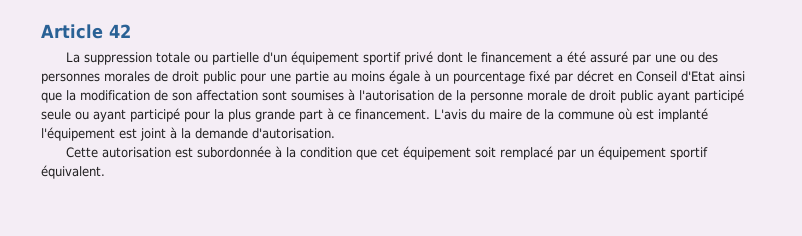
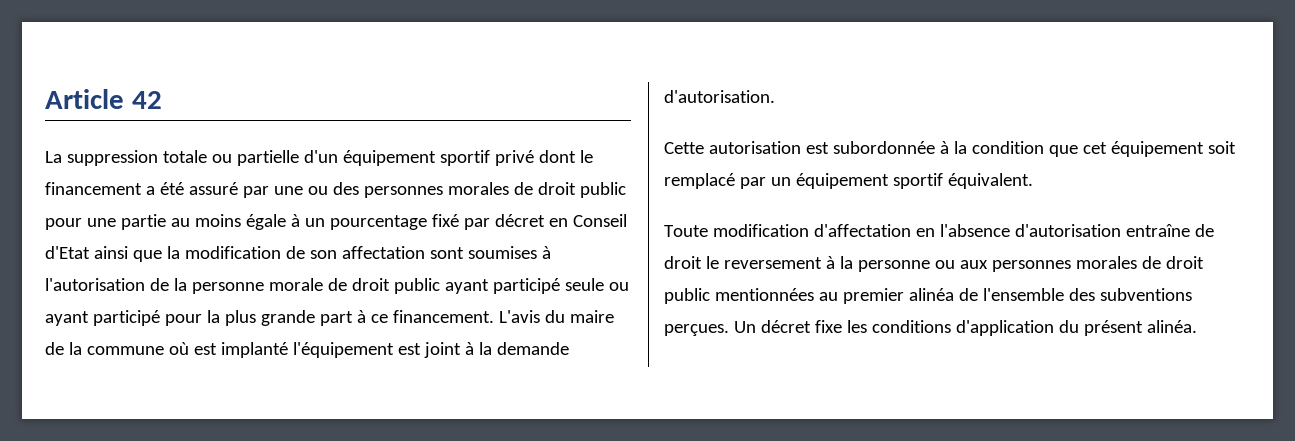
(105, 172) none -> [664,224,1214,237] [664,256,1204,272] [664,288,1192,304] [664,320,1197,336] // Toute modification d'affectation en l'absence d'autorisation entraîne de droit le reversement à la personne ou aux personnes morales de droit public mentionnées au premier alinéa de l'ensemble des subventions perçues. Un décret fixe les conditions d'application du présent alinéa.

